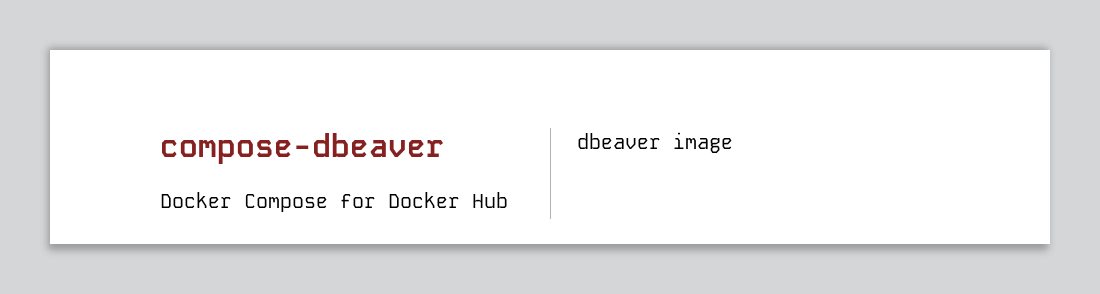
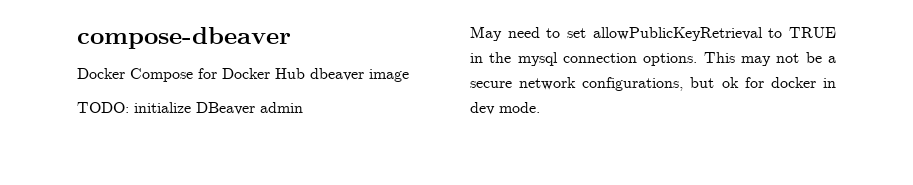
(733, 142) none -> [77,102,303,115] [470,26,836,41] [470,52,836,66] [470,77,836,91] [470,102,540,115] // TODO: initialize DBeaver admin // May need to set allowPublicKeyRetrieval to TRUE in the mysql connection options. This may not be a secure network configurations, but ok for docker in dev mode.

